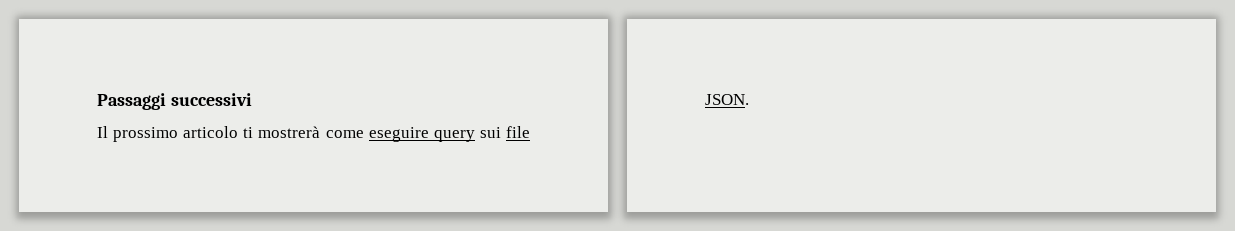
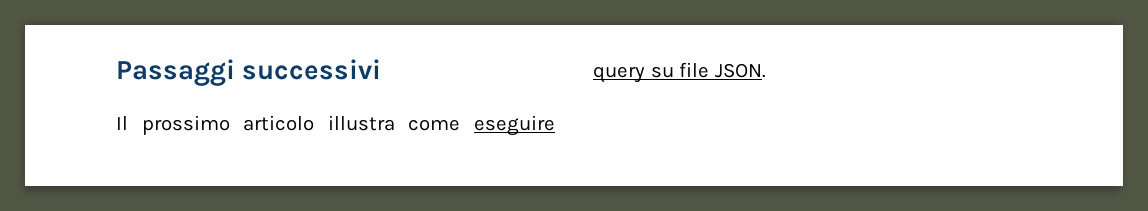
[243,126,321,138] ti mostrerà -> [327,115,395,131] illustra
[479,127,501,138] sui -> [650,66,674,78] su

